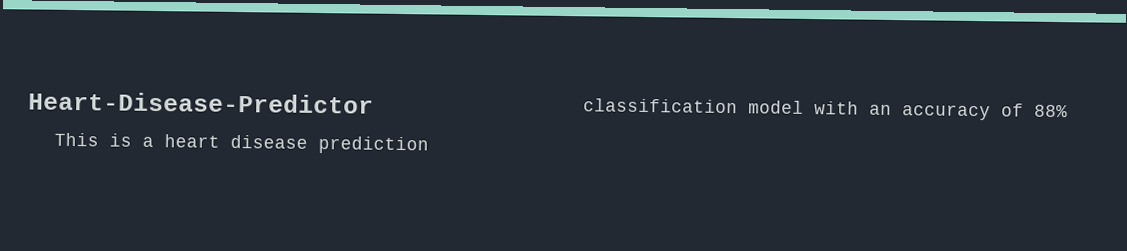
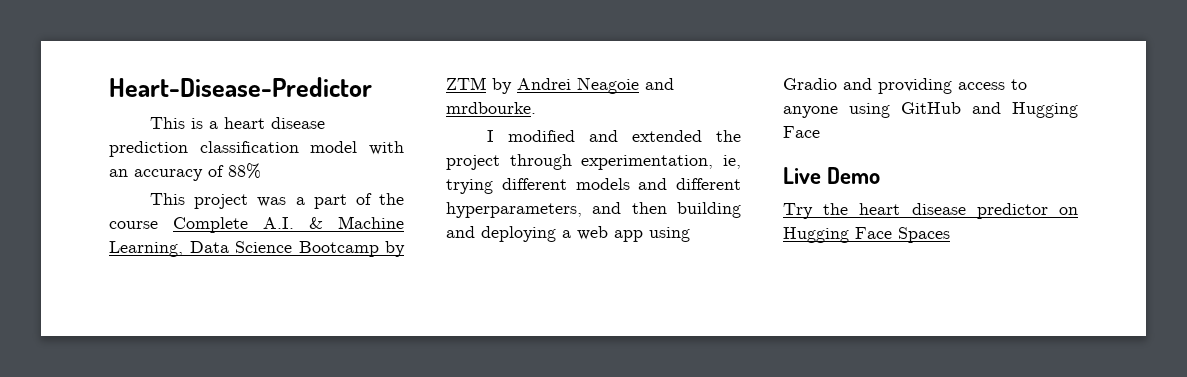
(1068, 111) none -> [150,193,404,209] [109,216,404,233] [109,241,405,257] [446,77,674,94] [446,102,536,114] [487,130,741,142] [446,154,741,170] [446,178,741,194] [446,202,741,218] [446,226,690,242] [783,78,1027,94] [783,102,1078,118] [783,126,820,138] [783,167,881,184] [783,203,1078,219] [783,227,950,243] // This project was a part of the course Complete A.I. & Machine Learning, Data Science Bootcamp by ZTM by Andrei Neagoie and mrdbourke. // I modified and extended the project through experimentation, ie, trying different models and different hyperparameters, and then building and deploying a web app using Gradio and providing access to anyone using GitHub and Hugging Face // Live Demo // Try the heart disease predictor on Hugging Face Spaces

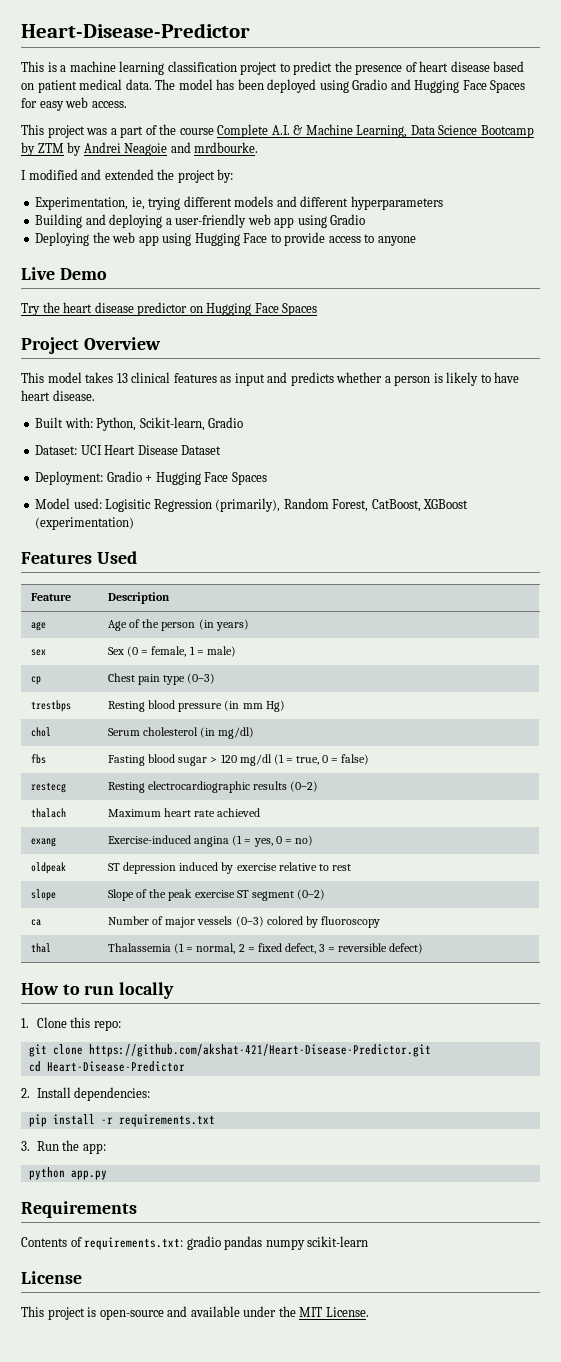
[224,117,326,129] [109,141,404,157] [109,163,261,181] heart disease prediction classification model with an accuracy of 88% -> [69,61,525,75] [21,79,526,93] [21,97,127,111] machine learning classification project to predict the presence of heart disease based on patient medical data. The model has been deployed using Gradio and Hugging Face Spaces for easy web access.
[509,154,714,170] through experimentation, -> [217,169,234,183] [35,197,129,210] by: // Experimentation,
[446,202,741,218] hyperparameters, and then building -> [350,196,443,210] [35,214,83,228] hyperparameters // Building
(571, 234) none -> [175,214,247,228] user-friendly
[843,78,1027,94] [783,102,1078,118] [783,126,820,138] and providing access to anyone using GitHub and Hugging Face -> [35,232,416,246] // Deploying the web app using Hugging Face to provide access to anyone
(950, 235) none -> [21,337,161,354] [21,372,520,386] [21,390,95,401] [35,417,244,431] [35,445,222,455] [35,471,267,485] [35,498,469,512] [35,517,135,530] [21,551,137,564] [31,593,72,601] [108,592,171,604] [31,621,47,631] [108,619,249,631] [31,649,47,656] [108,646,236,657] [31,676,42,685] [108,673,216,685] [31,700,72,712] [108,700,285,712] [31,727,52,737] [108,727,255,739] [31,754,47,764] [108,754,370,766] [31,782,67,793] [108,781,319,793] [31,808,67,818] [108,808,261,817] [31,837,57,847] [108,835,313,847] [31,862,67,874] [108,862,351,874] [31,889,57,901] [108,889,325,901] [31,919,42,926] [108,916,380,928] [31,943,52,953] [108,943,424,954] [21,982,175,999] [21,1017,121,1031] [28,1044,431,1057] [28,1061,185,1072] [21,1087,151,1101] [28,1114,215,1127] [21,1140,106,1154] [28,1167,107,1180] [21,1201,137,1218] [21,1236,369,1250] [21,1271,82,1284] [21,1306,369,1320] // Project Overview // This model takes 13 clinical features as input and predicts whether a person is likely to have heart disease. // Built with: Python, Scikit-learn, Gradio // Dataset: UCI Heart Disease Dataset // Deployment: Gradio + Hugging Face Spaces // Model used: Logisitic Regression (primarily), Random Forest, CatBoost, XGBoost (experimentation) // Features Used // Feature | Description // age | Age of the person (in years) // sex | Sex (0 = female, 1 = male) // cp | Chest pain type (0–3) // trestbps | Resting blood pressure (in mm Hg) // chol | Serum cholesterol (in mg/dl) // fbs | Fasting blood sugar > 120 mg/dl (1 = true, 0 = false) // restecg | Resting electrocardiographic results (0–2) // thalach | Maximum heart rate achieved // exang | Exercise-induced angina (1 = yes, 0 = no) // oldpeak | ST depression induced by exercise relative to rest // slope | Slope of the peak exercise ST segment (0–2) // ca | Number of major vessels (0–3) colored by fluoroscopy // thal | Thalassemia (1 = normal, 2 = fixed defect, 3 = reversible defect) // How to run locally // 1. Clone this repo: // git clone https://github.com/akshat-421/Heart-Disease-Predictor.git // cd Heart-Disease-Predictor // 2. Install dependencies: // pip install -r requirements.txt // 3. Run the app: // python app.py // Requirements // Contents of requirements.txt: gradio pandas numpy scikit-learn // License // This project is open-source and available under the MIT License.

